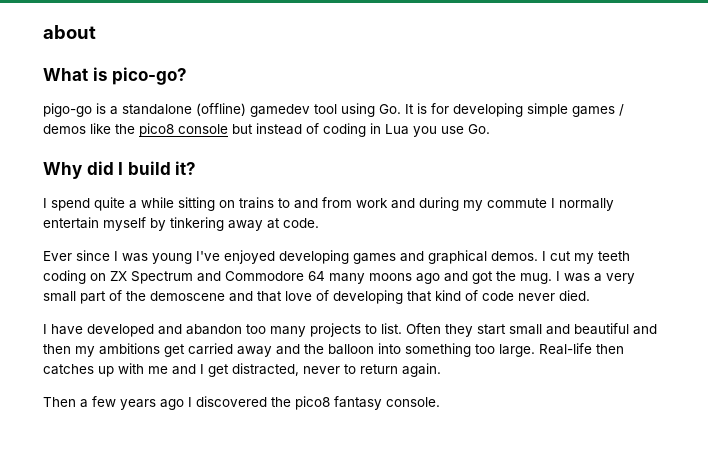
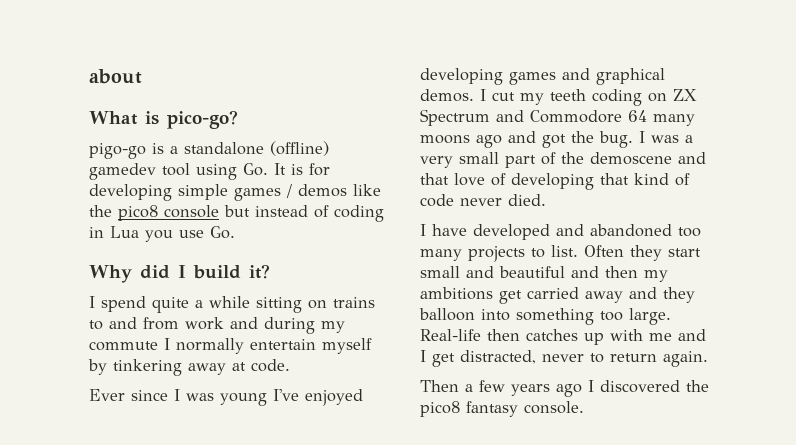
[520,273,552,284] mug. -> [599,131,633,148] bug.
[186,324,242,335] abandon -> [590,224,672,237] abandoned
[304,344,324,354] the -> [663,287,695,303] they

